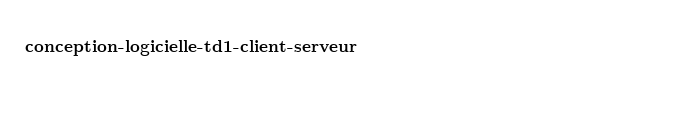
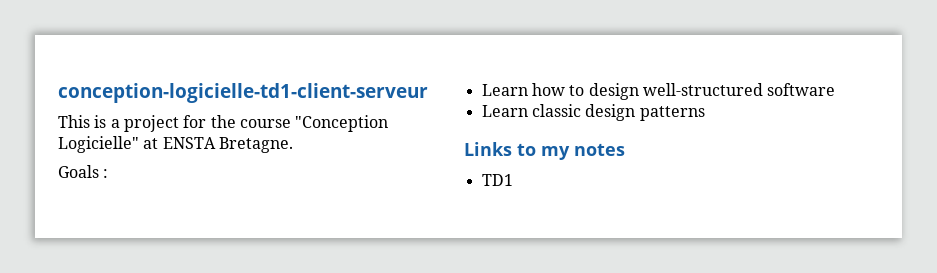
(357, 48) none -> [58,115,389,132] [58,136,293,153] [58,165,109,178] [481,83,836,100] [481,104,705,121] [464,142,625,160] [481,174,513,186] // This is a project for the course "Conception Logicielle" at ENSTA Bretagne. // Goals : // Learn how to design well-structured software // Learn classic design patterns // Links to my notes // TD1

